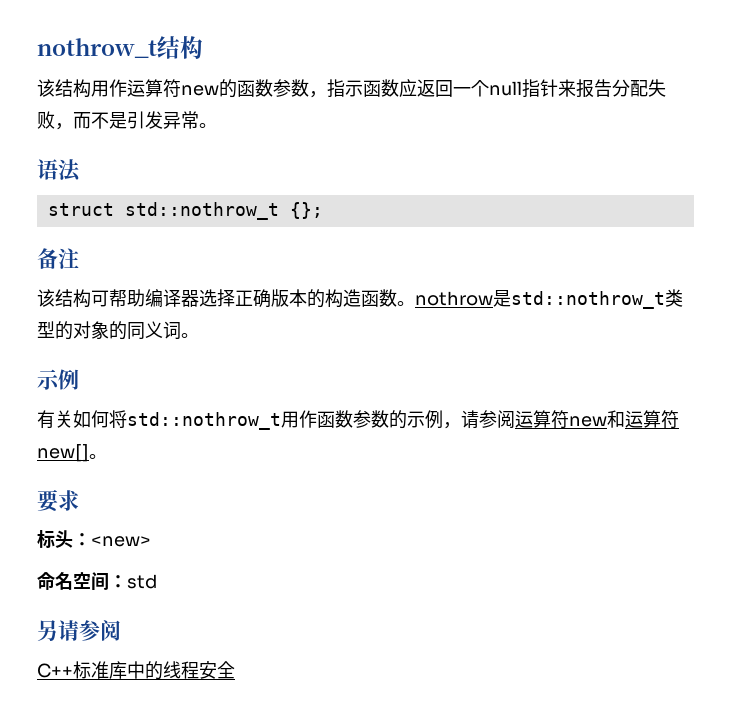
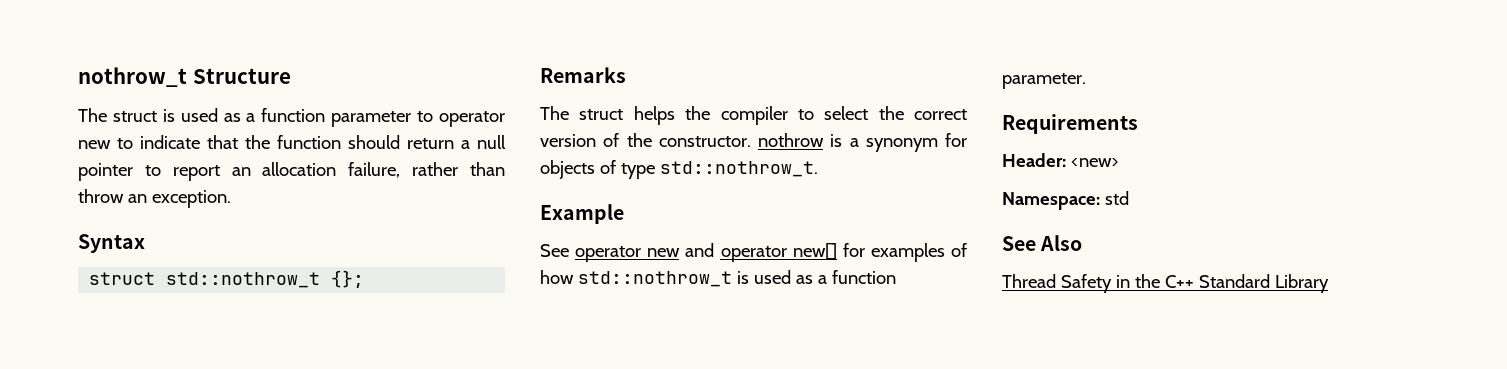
[157,36,203,59] [37,79,666,98] [37,111,217,130] [37,159,81,182] [47,202,323,220] [37,248,79,269] [37,289,683,309] [37,321,199,340] [37,369,79,390] [37,410,679,430] [37,444,107,462] [37,489,79,512] [37,530,91,548] 结构 // 该结构用作运算符new的函数参数，指示函数应返回一个null指针来报告分配失败，而不是引发异常。 // 语法 // struct std::nothrow_t {}; // 备注 // 该结构可帮助编译器选择正确版本的构造函数。nothrow是std::nothrow_t类型的对象的同义词。 // 示例 // 有关如何将std::nothrow_t用作函数参数的示例，请参阅运算符new和运算符new[]。 // 要求 // 标头： -> [192,68,291,84] [78,108,505,127] [78,135,506,149] [78,162,506,181] [78,189,231,208] [78,234,145,253] [89,270,365,288] [540,67,626,83] [540,106,967,125] [540,133,967,152] [540,160,818,179] [540,204,624,224] [540,243,967,262] [540,270,896,287] [1002,73,1086,89] [1002,114,1138,134] [1002,153,1066,167] Structure // The struct is used as a function parameter to operator new to indicate that the function should return a null pointer to report an allocation failure, rather than throw an exception. // Syntax // struct std::nothrow_t {}; // Remarks // The struct helps the compiler to select the correct version of the constructor. nothrow is a synonym for objects of type std::nothrow_t. // Example // See operator new and operator new[] for examples of how std::nothrow_t is used as a function parameter. // Requirements // Header:
[37,572,127,590] 命名空间： -> [1002,192,1100,210] Namespace:
[37,620,121,641] [37,661,235,680] 另请参阅 // C++标准库中的线程安全 -> [1002,235,1083,251] [1002,274,1329,293] See Also // Thread Safety in the C++ Standard Library

